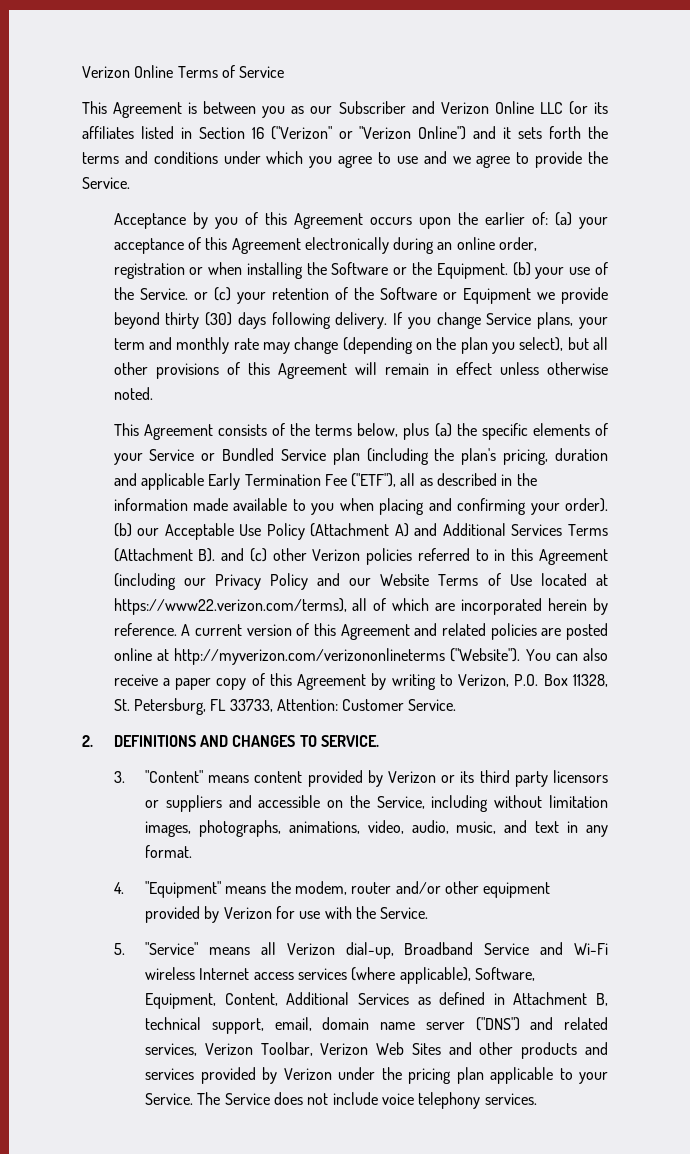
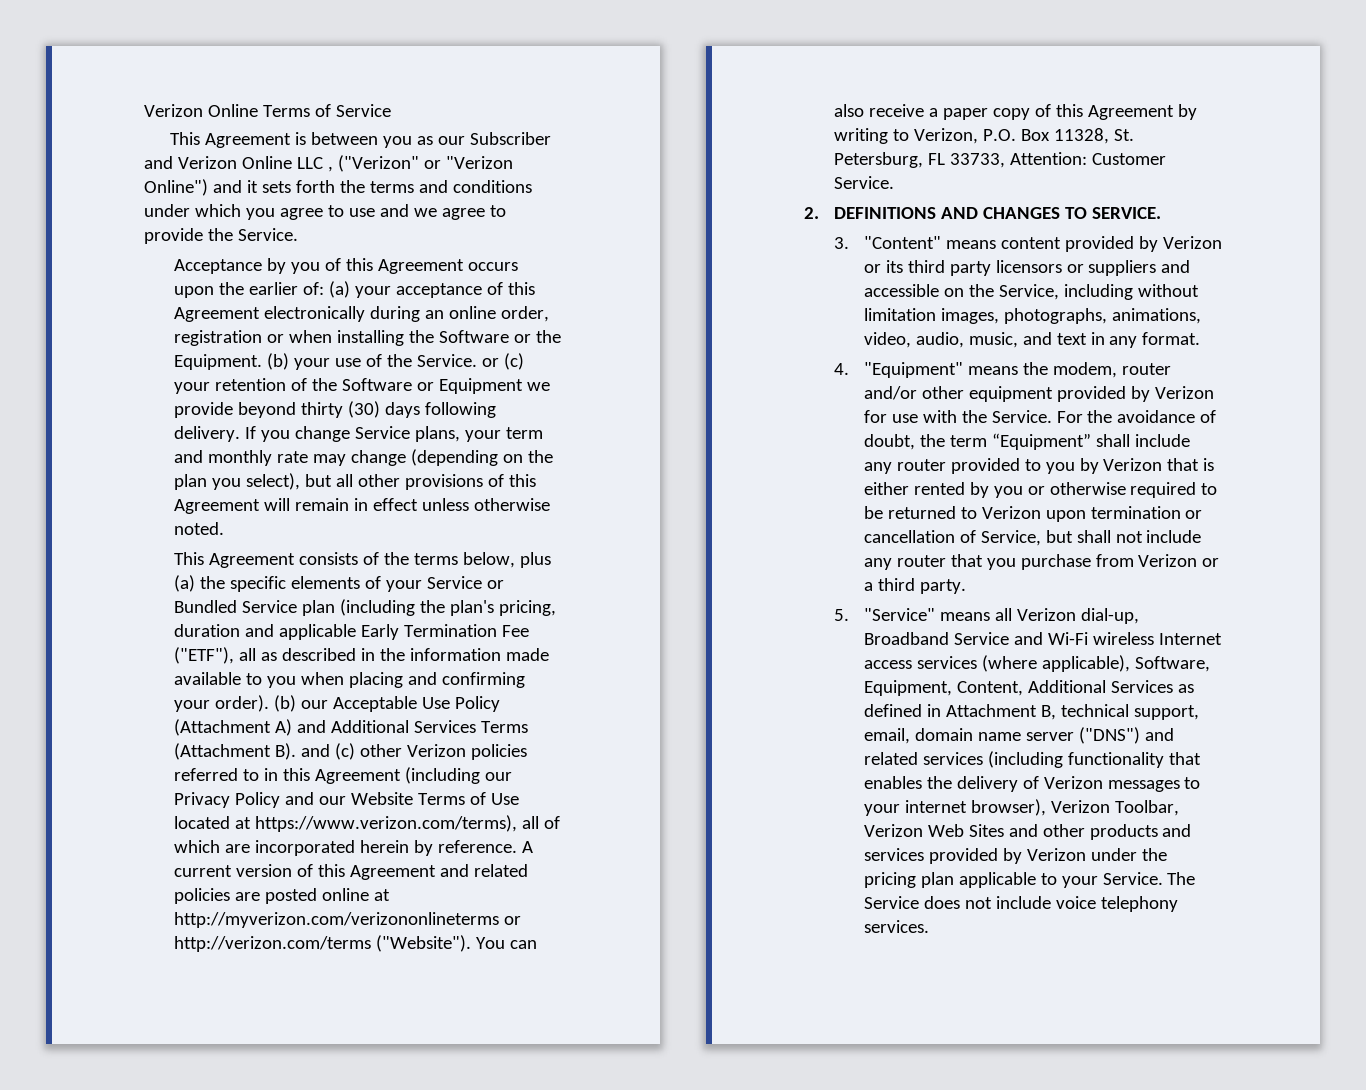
[568,101,609,115] [82,126,264,139] (or its affiliates listed in Section 16 -> [327,166,333,172] ,
[113,598,347,615] https://www22.verizon.com/terms), -> [254,815,517,832] https://www.verizon.com/terms),
(446, 656) none -> [503,916,521,925] [173,936,371,952] or http://verizon.com/terms
(429, 913) none -> [1056,410,1217,423] [863,433,1190,450] [863,458,1215,474] [863,482,1218,498] [863,506,1203,522] [863,530,1202,546] [863,554,1220,570] [863,578,966,594] For the avoidance of doubt, the term “Equipment” shall include any router provided to you by Verizon that is either rented by you or otherwise required to be returned to Verizon upon termination or cancellation of Service, but shall not include any router that you purchase from Verizon or a third party.
[145,1043,198,1056] services, -> [922,751,1201,768] [863,776,1201,792] [863,799,1046,816] services (including functionality that enables the delivery of Verizon messages to your internet browser),

